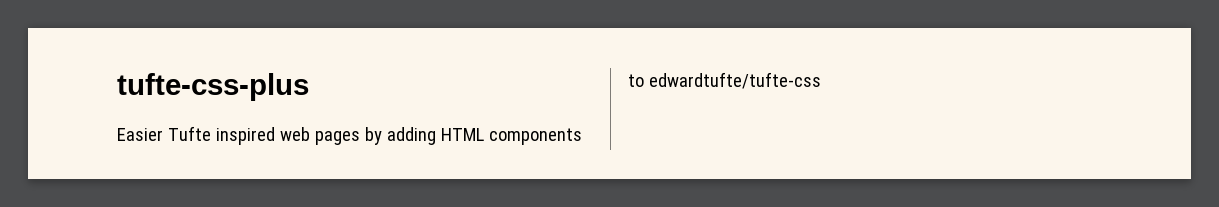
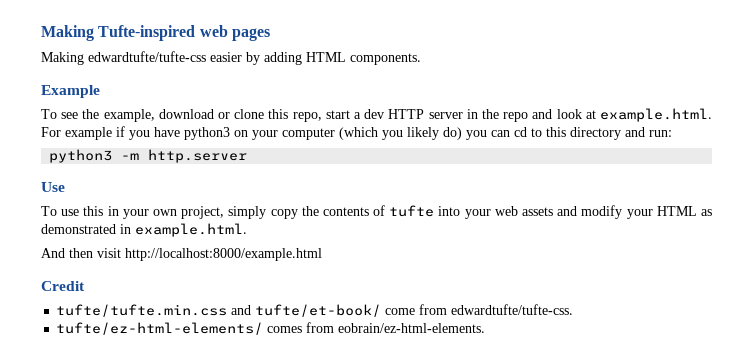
[117,73,309,101] [117,126,582,145] [628,72,821,89] tufte-css-plus // Easier Tufte inspired web pages by adding HTML components to edwardtufte/tufte-css -> [41,25,270,41] [41,51,421,65] [41,85,100,98] [41,108,712,122] [41,126,672,140] [49,149,248,163] [41,182,65,192] [41,205,712,219] [41,223,247,237] [41,248,322,261] [41,281,85,291] [56,304,574,317] [56,322,486,335] Making Tufte-inspired web pages // Making edwardtufte/tufte-css easier by adding HTML components. // Example // To see the example, download or clone this repo, start a dev HTTP server in the repo and look at example.html. For example if you have python3 on your computer (which you likely do) you can cd to this directory and run: // python3 -m http.server // Use // To use this in your own project, simply copy the contents of tufte into your web assets and modify your HTML as demonstrated in example.html. // And then visit http://localhost:8000/example.html // Credit // tufte/tufte.min.css and tufte/et-book/ come from edwardtufte/tufte-css. // tufte/ez-html-elements/ comes from eobrain/ez-html-elements.

